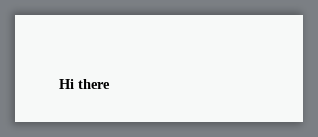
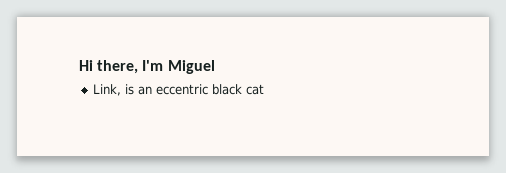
[78,79,110,89] there -> [97,60,215,74] [92,84,264,96] there, I'm Miguel // Link, is an eccentric black cat

